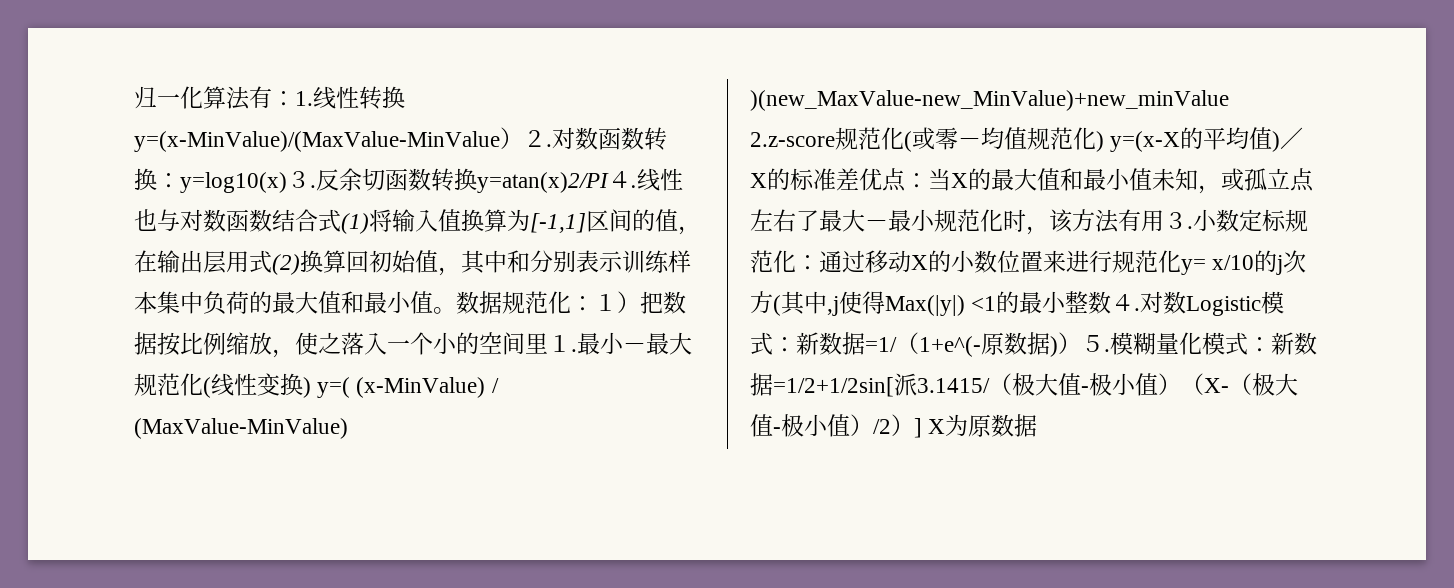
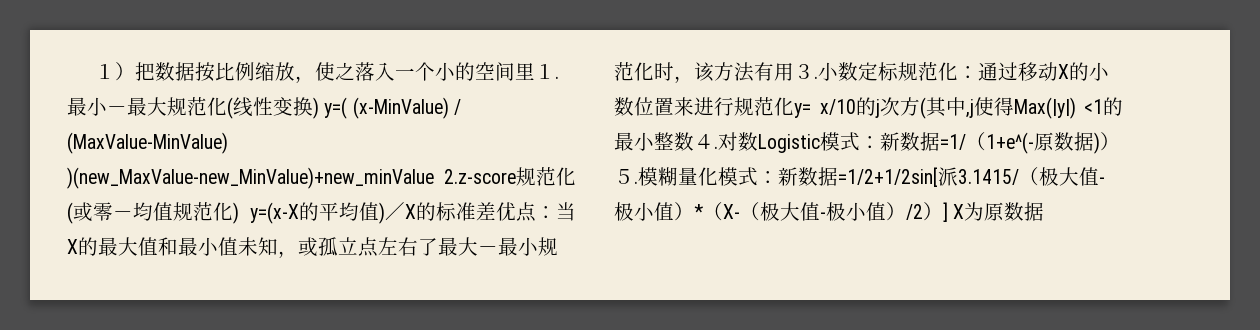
[134,86,405,110] [134,127,667,152] [134,168,683,193] [134,209,701,235] [134,250,691,276] [134,291,594,315] 归一化算法有：1.线性转换y=(x-MinValue)/(MaxValue-MinValue）２.对数函数转换：y=log10(x)３.反余切函数转换y=atan(x)2/PI４.线性也与对数函数结合式(1)将输入值换算为[-1,1]区间的值，在输出层用式(2)换算回初始值，其中和分别表示训练样本集中负荷的最大值和最小值。数据规范化： -> (94, 71) none
(1181, 384) none -> [694,204,703,219] *

